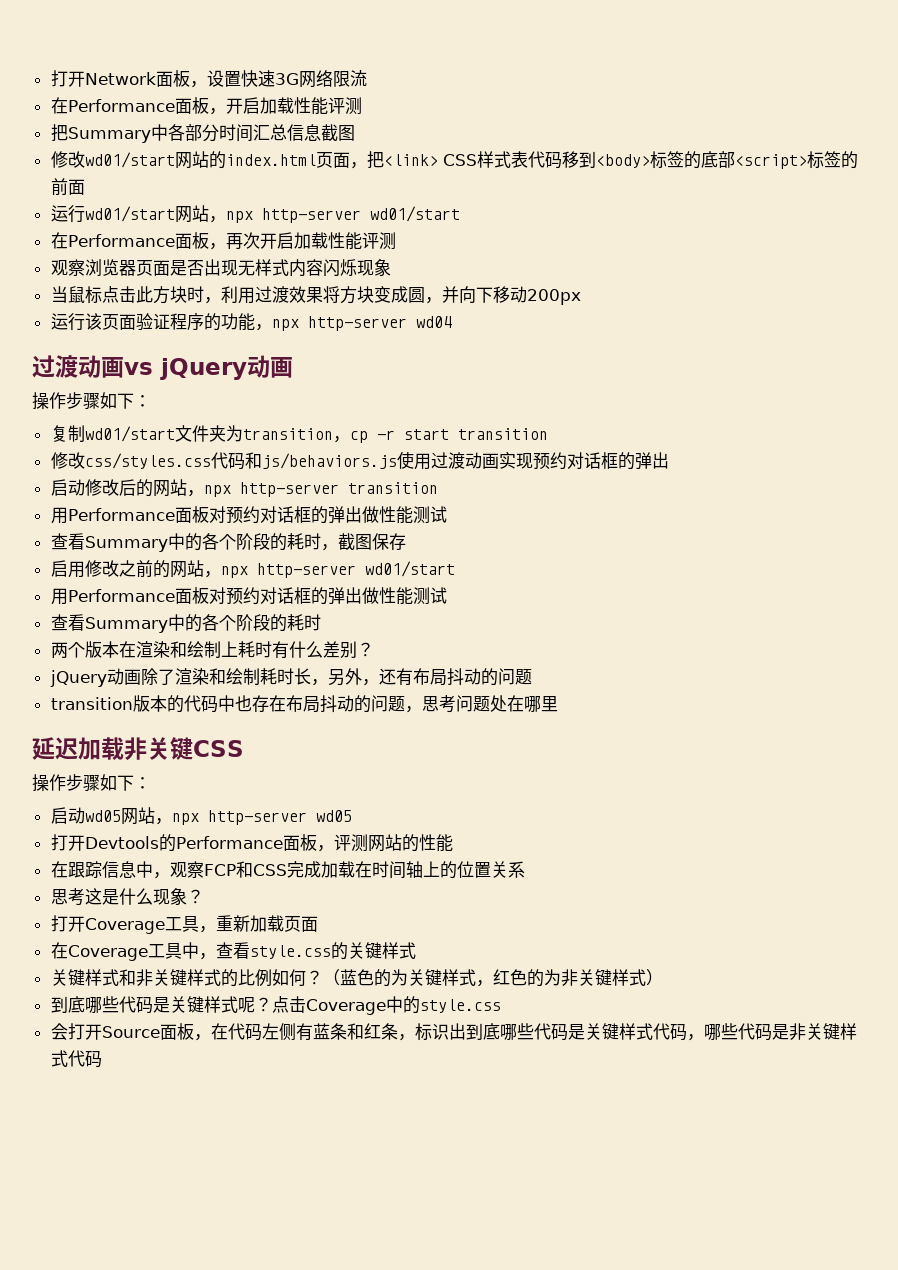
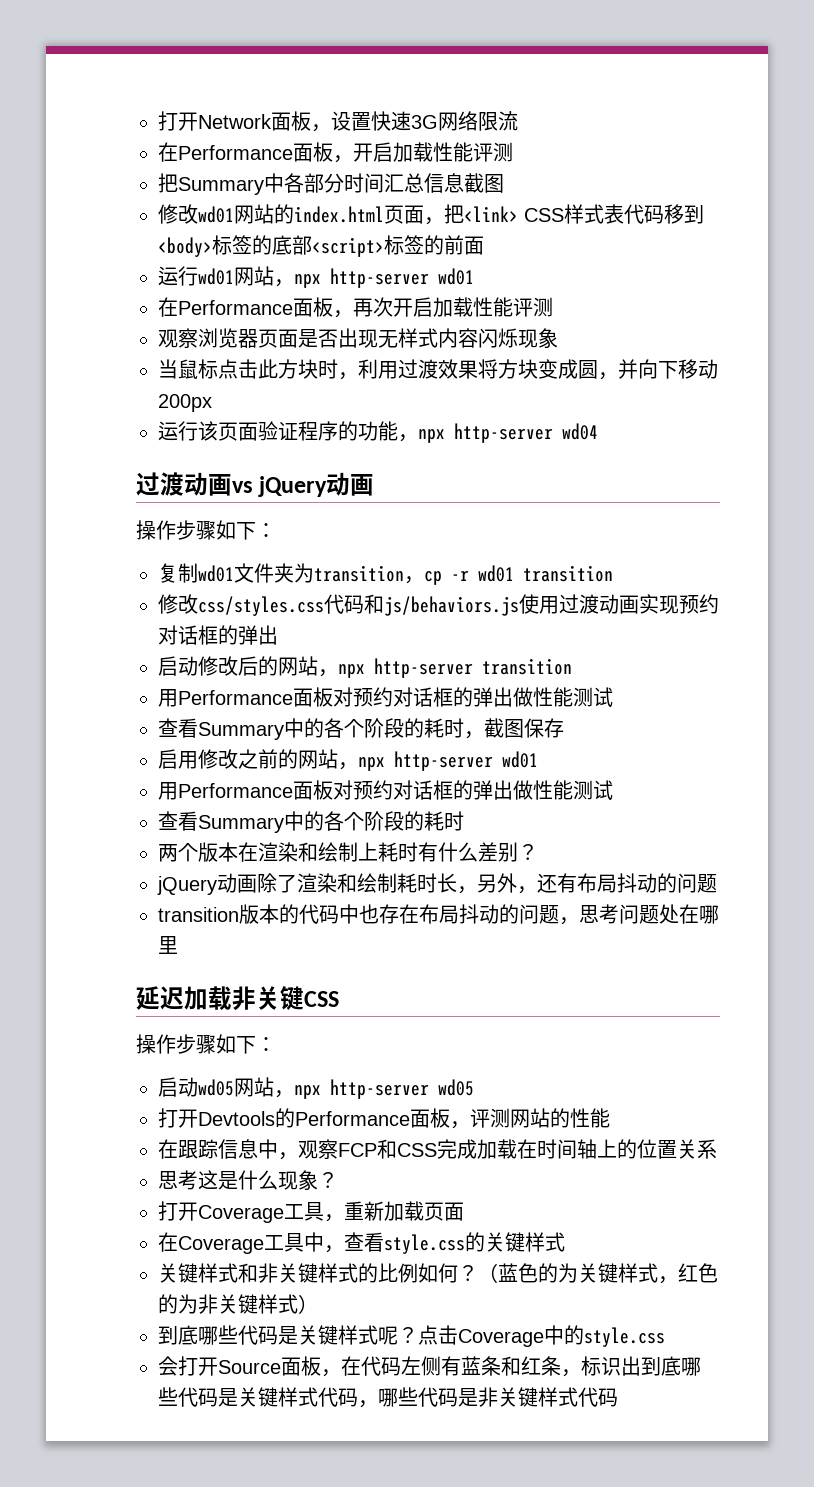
[84,152,175,168] wd01/start -> [198,206,234,223] wd01
[84,205,460,223] wd01/start网站，npx http-server wd01/start -> [198,266,474,288] wd01网站，npx http-server wd01
[84,426,175,442] wd01/start -> [198,565,234,582] wd01
[403,429,449,440] start -> [478,565,514,582] wd01
[364,561,455,577] wd01/start -> [502,751,538,768] wd01

